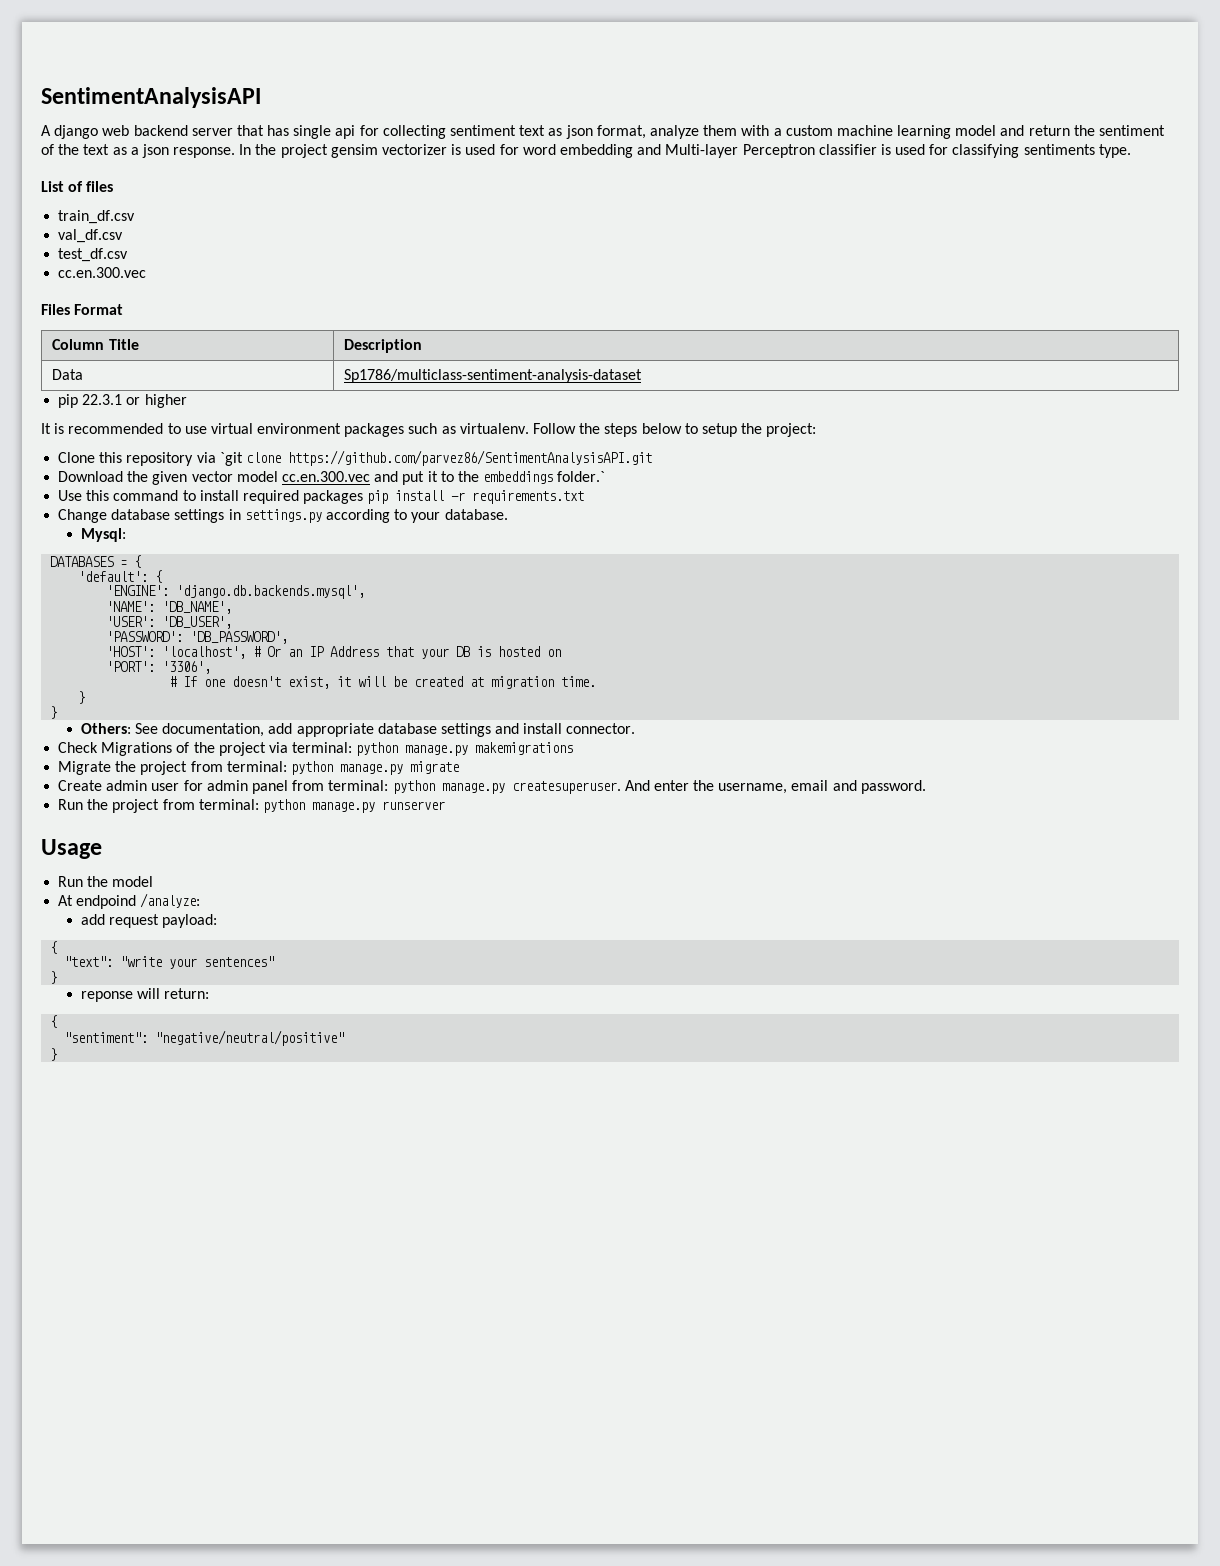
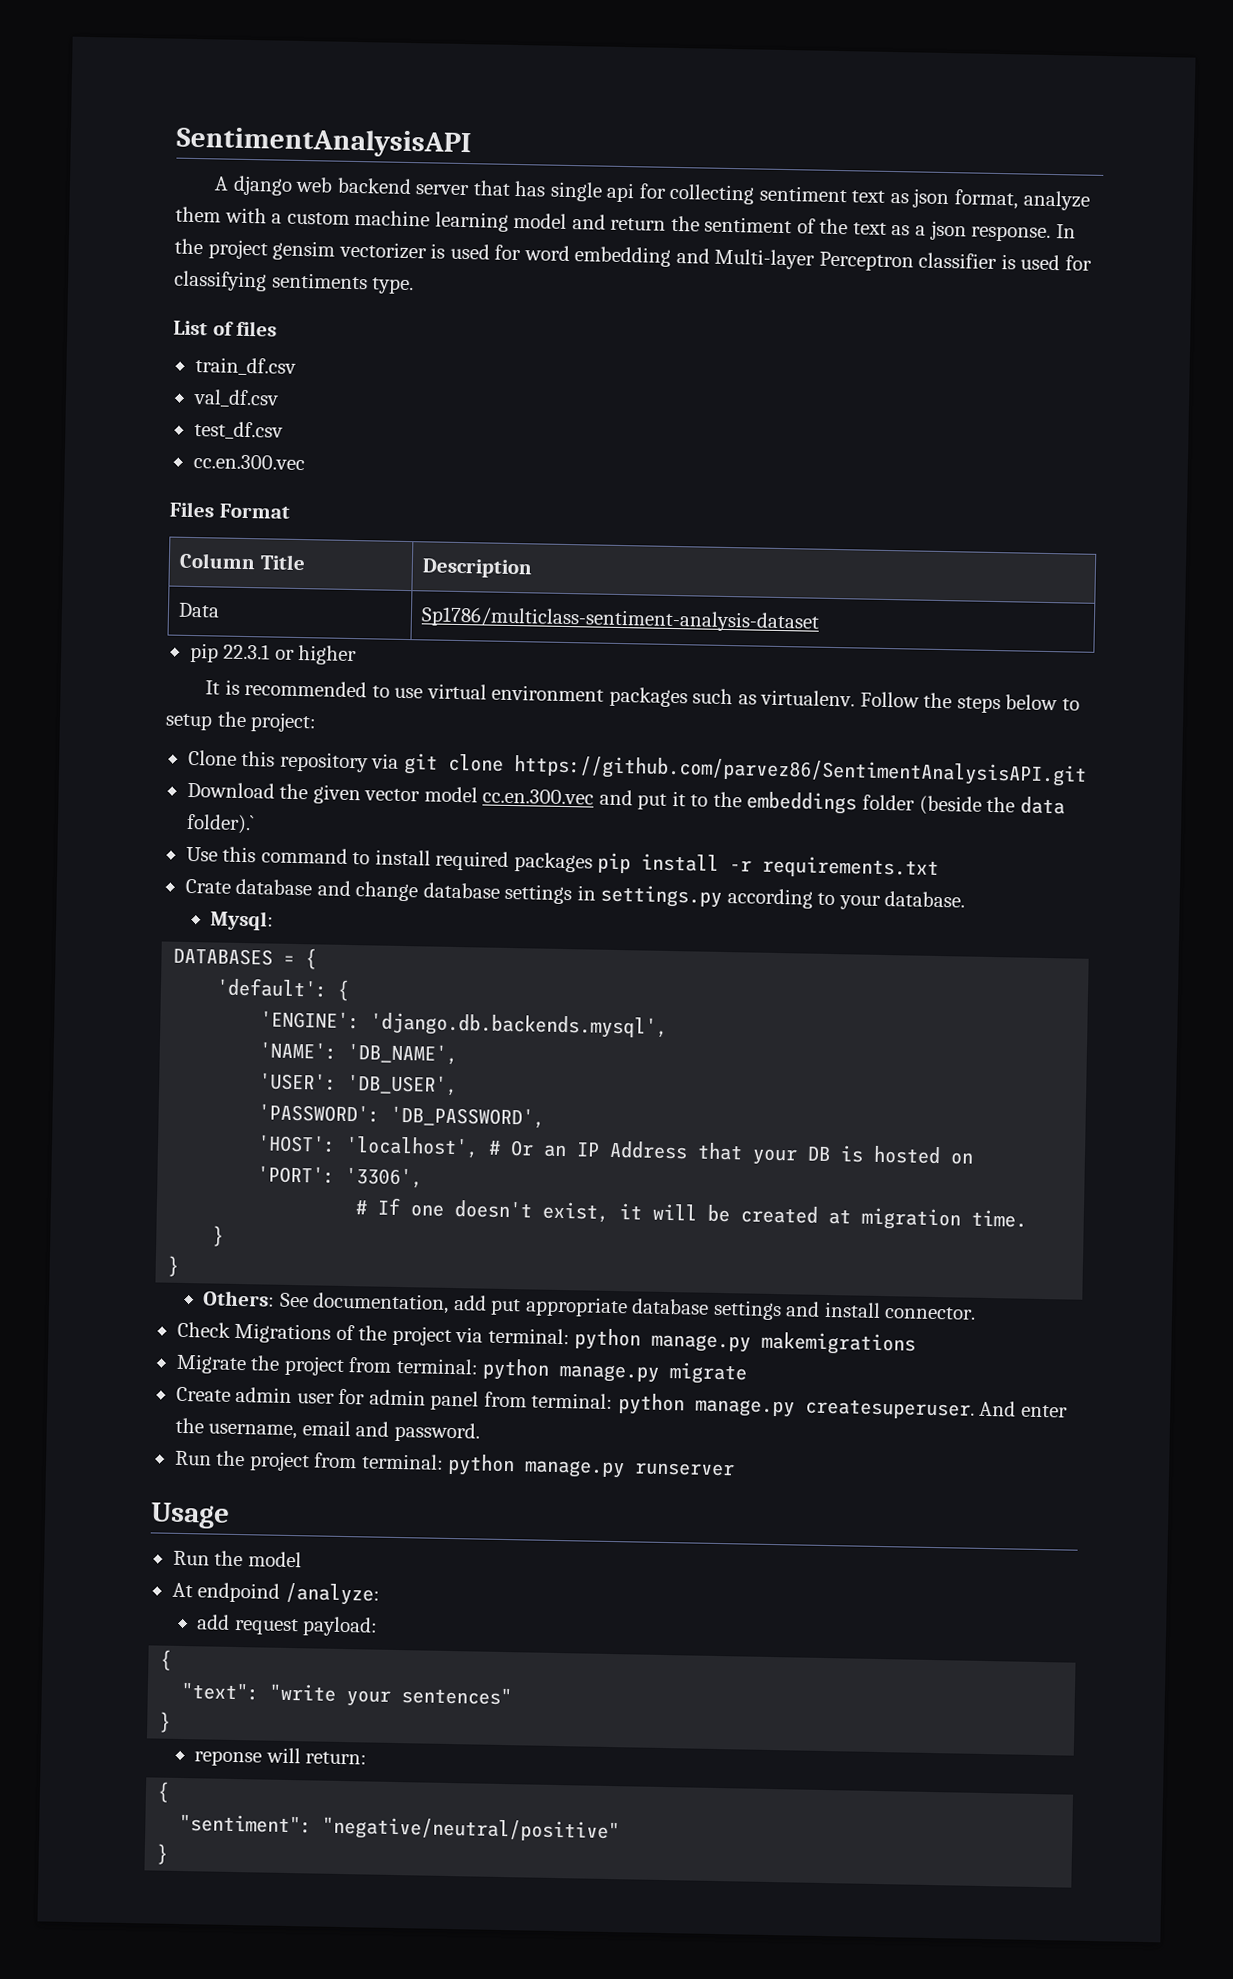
[219,452,243,466] `git -> [402,752,438,775] git
[557,471,606,482] folder.` -> [861,794,1065,816] [185,813,255,835] folder (beside the data folder).`
[58,509,108,523] Change -> [184,878,419,902] Crate database and change
(293, 728) none -> [490,1298,522,1316] put

